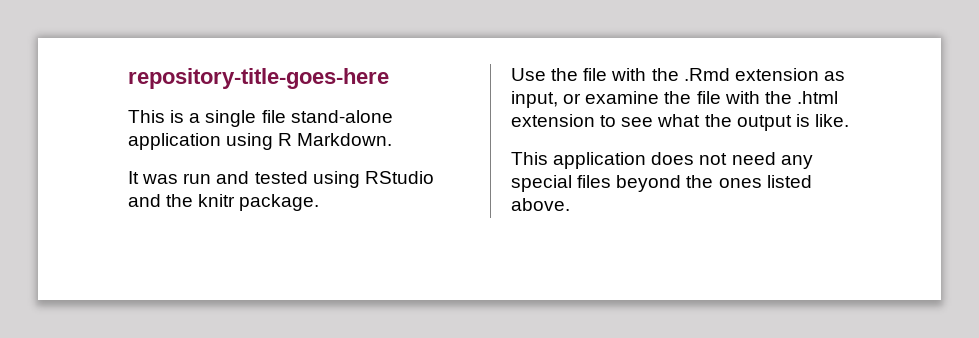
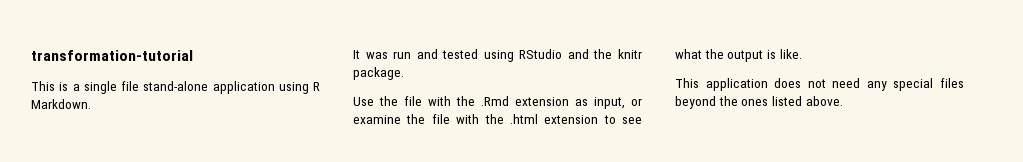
[128,68,389,89] repository-title-goes-here -> [31,50,193,61] transformation-tutorial

